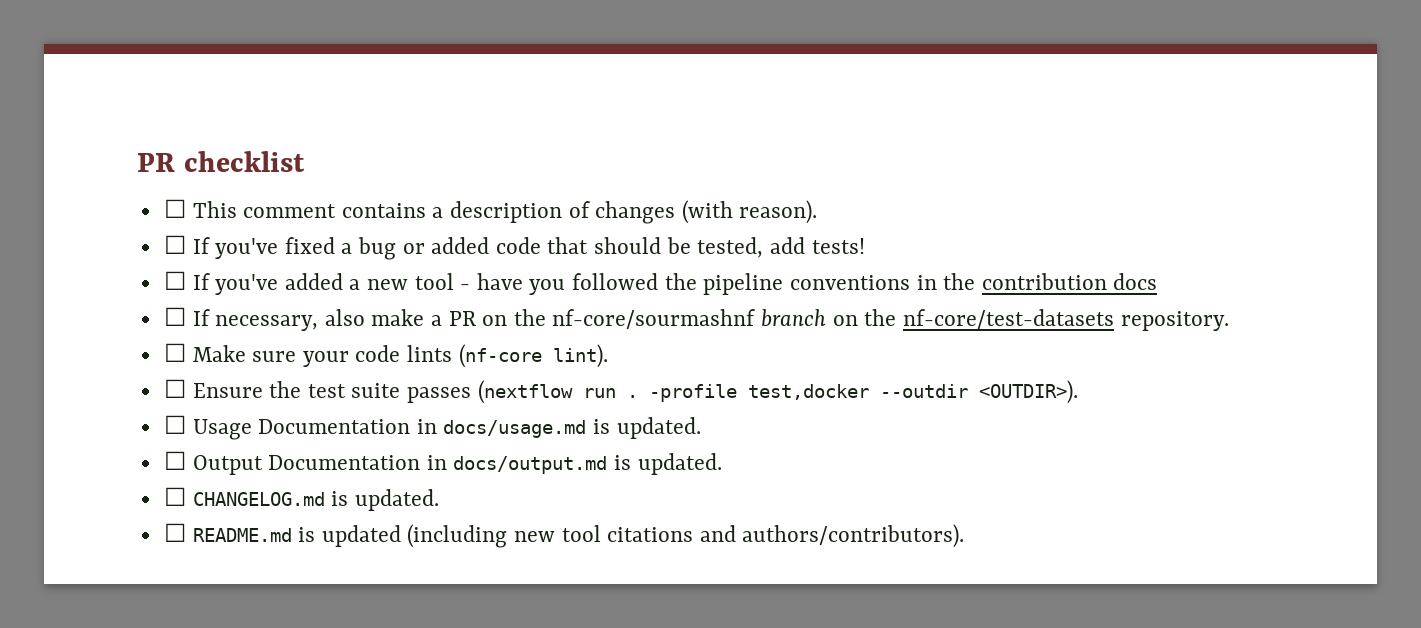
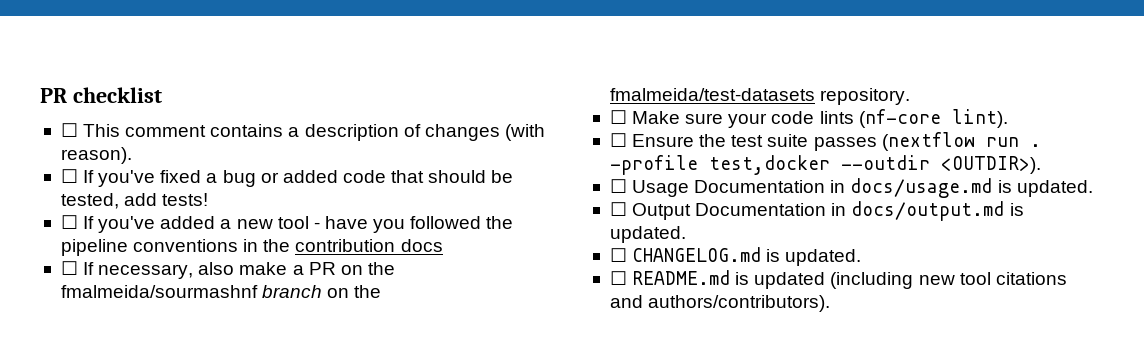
[552,309,756,329] nf-core/sourmashnf -> [60,285,258,298] fmalmeida/sourmashnf
[902,309,1114,329] nf-core/test-datasets -> [609,88,815,101] fmalmeida/test-datasets

